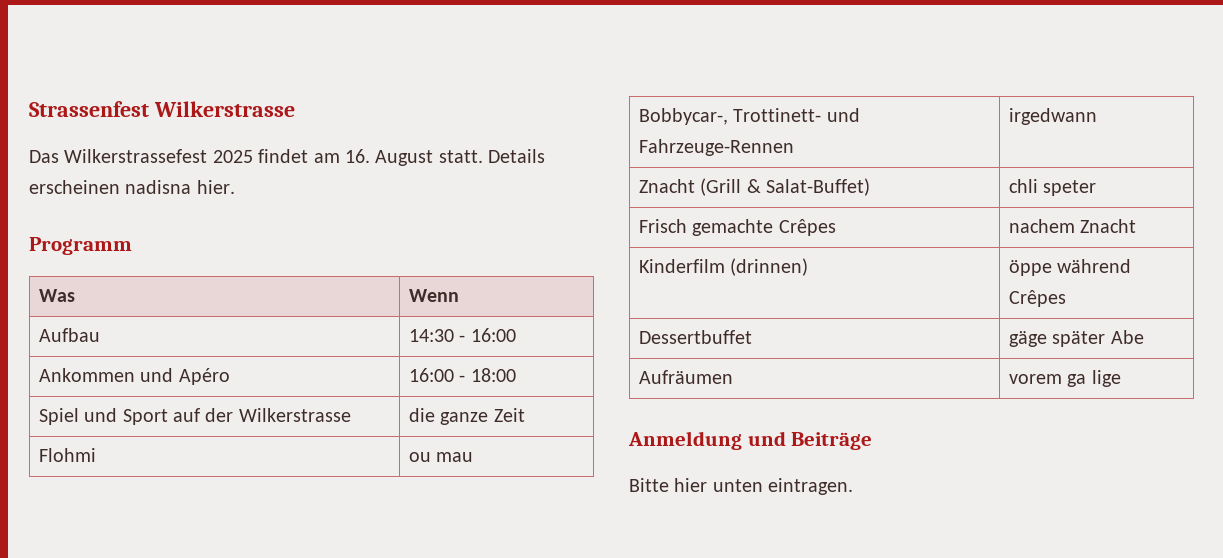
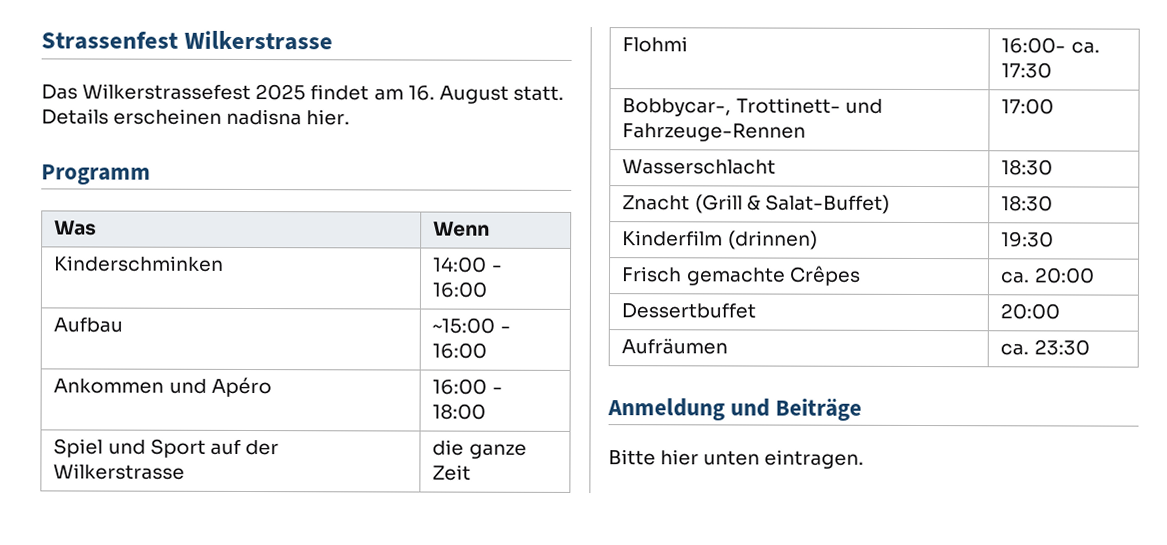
(459, 295) none -> [54,255,225,272] [432,256,503,273] [432,281,488,298] // Kinderschminken | 14:00 - 16:00
[408,329,454,342] 14:30 -> [432,317,496,334] ~15:00
[408,452,474,462] ou mau -> [1001,37,1100,54] [1001,62,1053,79] 16:00- ca. 17:30
[1008,108,1097,125] irgedwann -> [1001,98,1055,115] [622,159,777,175] [1001,159,1054,176] 17:00 // Wasserschlacht | 18:30
[1008,179,1097,196] chli speter -> [1001,195,1054,212] [622,230,818,250] [1001,231,1055,248] 18:30 // Kinderfilm (drinnen) | 19:30
[1008,219,1137,233] [638,258,809,276] [1008,259,1132,276] [1008,290,1066,307] [638,330,752,344] [1008,330,1144,347] [638,370,733,384] [1008,370,1121,387] nachem Znacht // Kinderfilm (drinnen) | öppe während Crêpes // Dessertbuffet | gäge später Abe // Aufräumen | vorem ga lige -> [1000,267,1095,284] [621,303,757,319] [1000,303,1061,320] [621,338,729,355] [1000,339,1090,356] ca. 20:00 // Dessertbuffet | 20:00 // Aufräumen | ca. 23:30

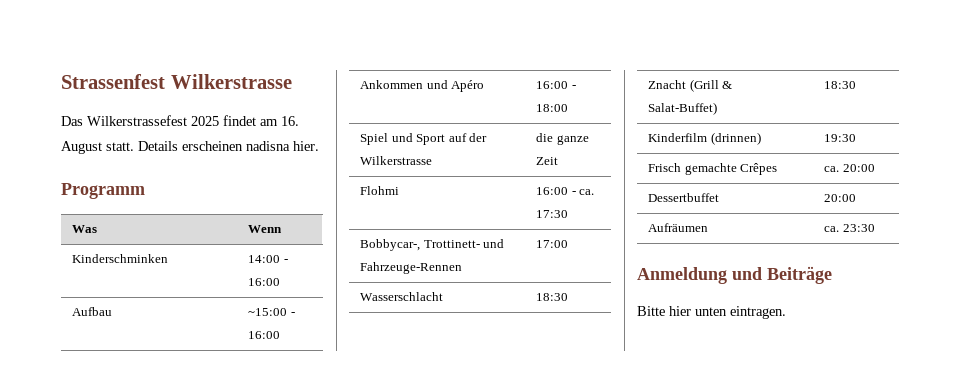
[1001,37,1067,54] 16:00- -> [536,187,576,195] 16:00 -

